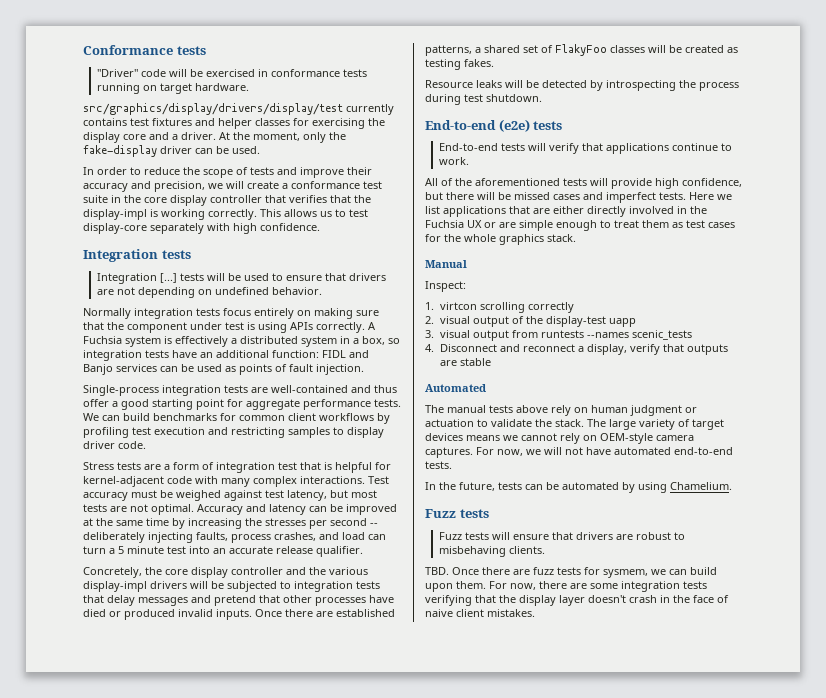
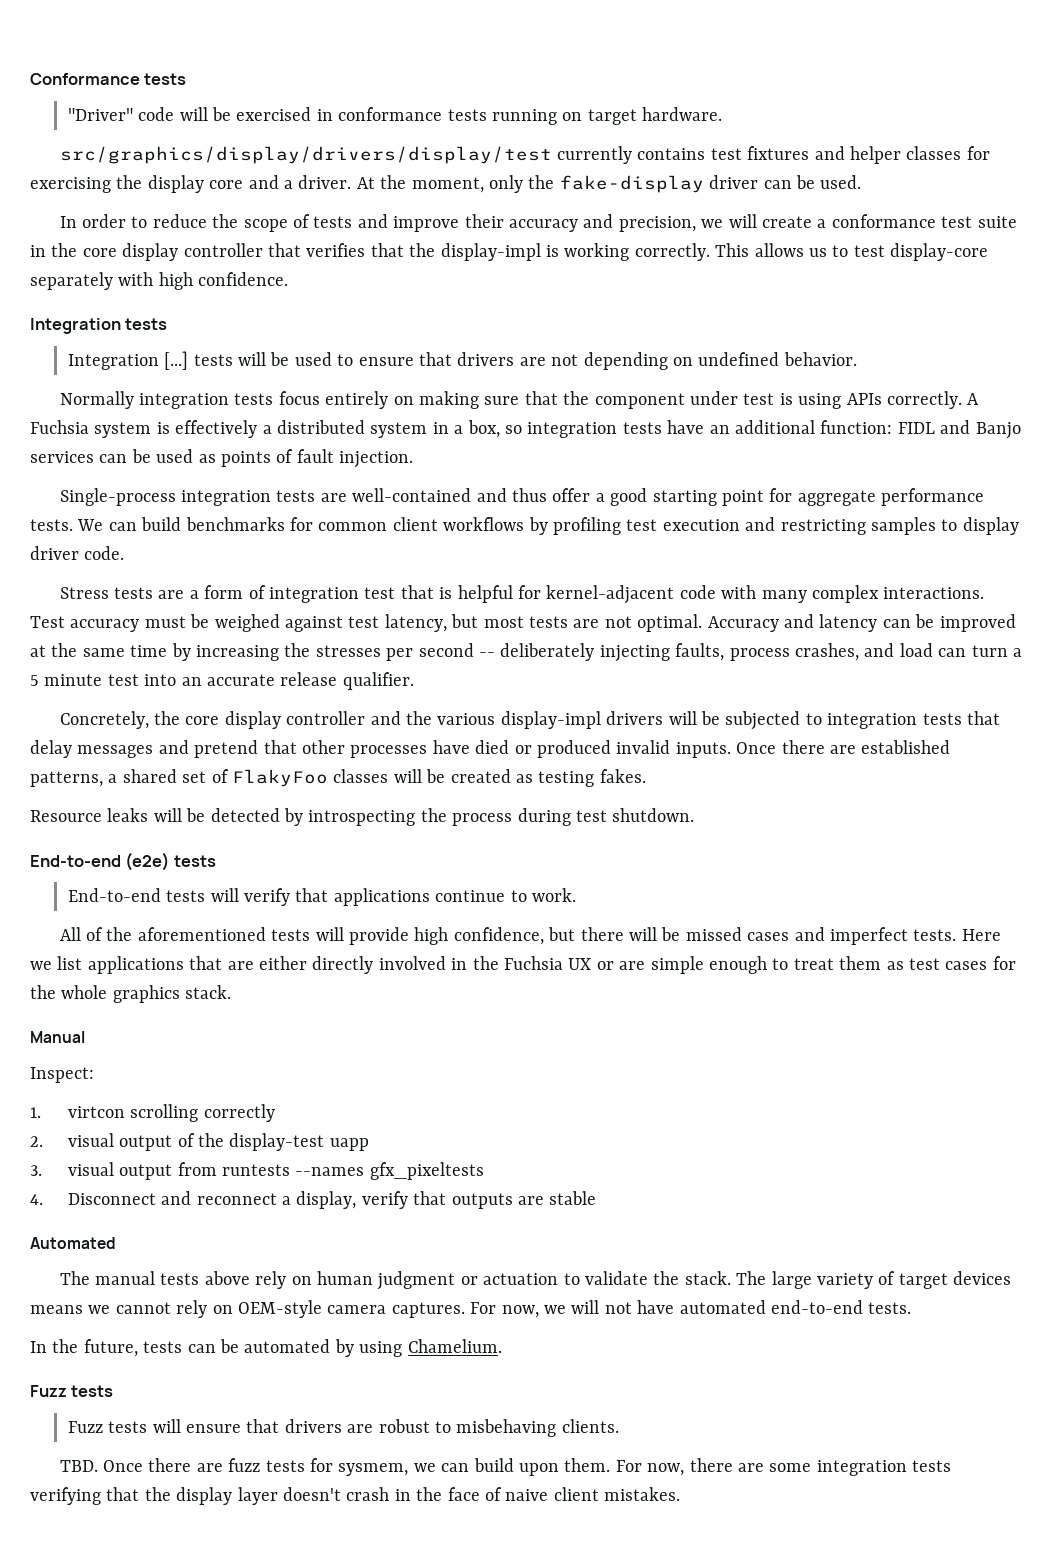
[631,330,692,340] scenic_tests -> [369,1162,484,1180] gfx_pixeltests

